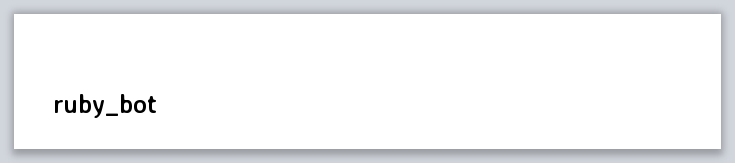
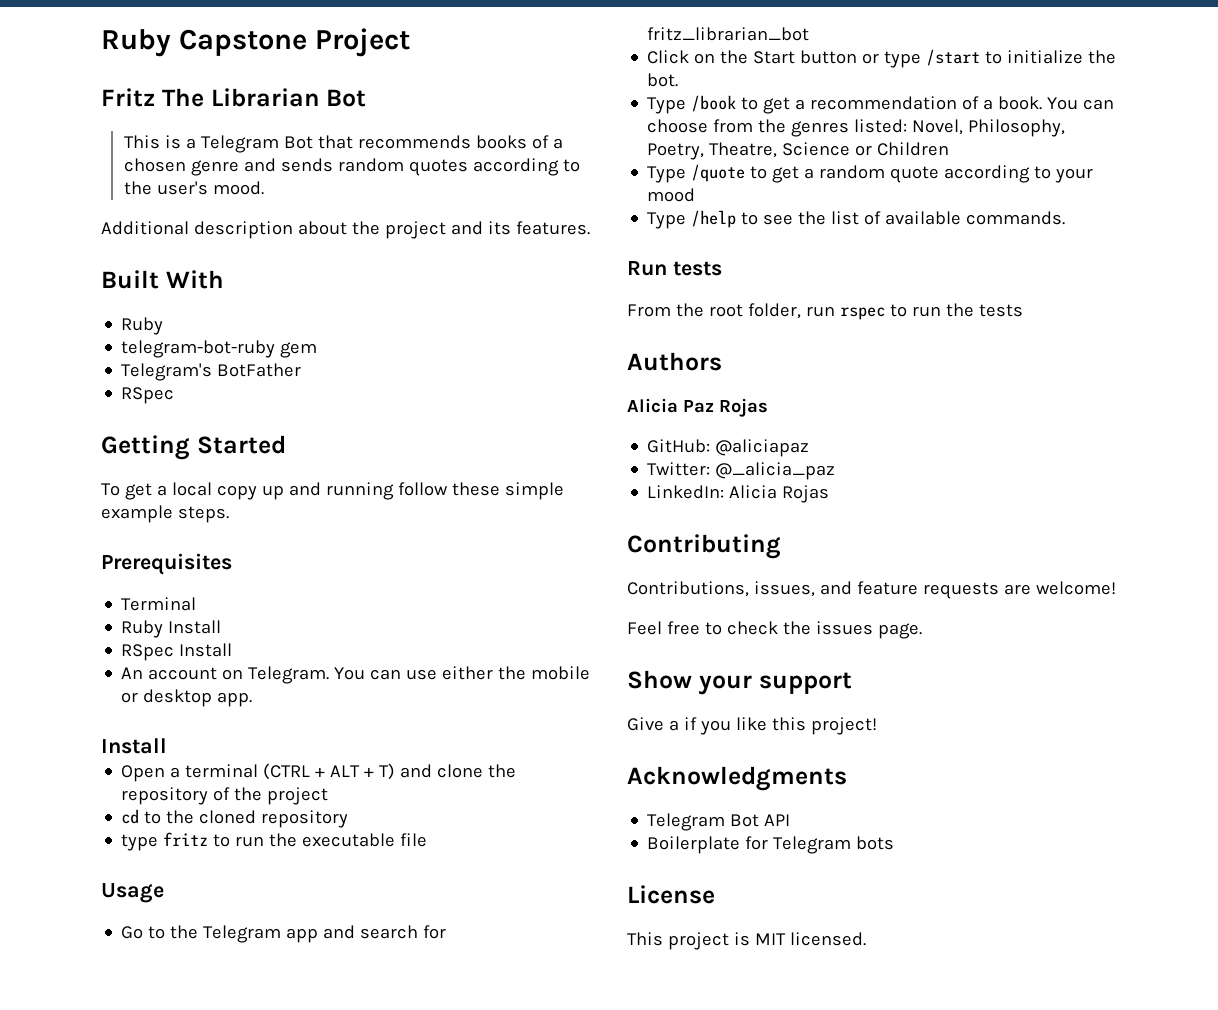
[53,94,157,118] ruby_bot -> [101,28,410,57] [101,88,367,107] [123,135,563,153] [123,158,580,176] [123,181,264,195] [101,221,590,239] [101,270,224,289] [121,317,164,335] [121,340,318,358] [121,363,302,381] [121,387,175,404] [101,435,286,460] [101,482,564,500] [101,505,229,523] [101,553,232,575] [121,597,197,611] [121,620,222,638] [121,643,233,661] [121,666,591,684] [121,689,253,707] [101,738,167,754] [121,763,517,782] [121,787,329,805] [121,809,349,828] [121,832,428,851] [101,883,164,903] [121,925,447,943] [647,27,810,41] [647,49,1117,68] [647,73,679,87] [647,95,1115,114] [647,119,1066,137] [647,142,950,160] [647,164,1094,183] [647,188,696,202] [647,210,1066,229] [627,261,722,276] [627,303,1023,320] [627,352,722,371] [627,398,768,417] [647,439,810,457] [647,462,836,480] [647,485,830,503] [627,534,781,559] [627,581,1116,599] [627,621,922,639] [627,670,852,695] [627,717,877,735] [627,766,847,791] [647,813,791,831] [647,836,895,854] [627,885,715,904] [627,932,866,950] Ruby Capstone Project // Fritz The Librarian Bot // This is a Telegram Bot that recommends books of a chosen genre and sends random quotes according to the user's mood. // Additional description about the project and its features. // Built With // Ruby // telegram-bot-ruby gem // Telegram's BotFather // RSpec // Getting Started // To get a local copy up and running follow these simple example steps. // Prerequisites // Terminal // Ruby Install // RSpec Install // An account on Telegram. You can use either the mobile or desktop app. // Install // Open a terminal (CTRL + ALT + T) and clone the repository of the project // cd to the cloned repository // type fritz to run the executable file // Usage // Go to the Telegram app and search for fritz_librarian_bot // Click on the Start button or type /start to initialize the bot. // Type /book to get a recommendation of a book. You can choose from the genres listed: Novel, Philosophy, Poetry, Theatre, Science or Children // Type /quote to get a random quote according to your mood // Type /help to see the list of available commands. // Run tests // From the root folder, run rspec to run the tests // Authors // Alicia Paz Rojas // GitHub: @aliciapaz // Twitter: @_alicia_paz // LinkedIn: Alicia Rojas // Contributing // Contributions, issues, and feature requests are welcome! // Feel free to check the issues page. // Show your support // Give a if you like this project! // Acknowledgments // Telegram Bot API // Boilerplate for Telegram bots // License // This project is MIT licensed.

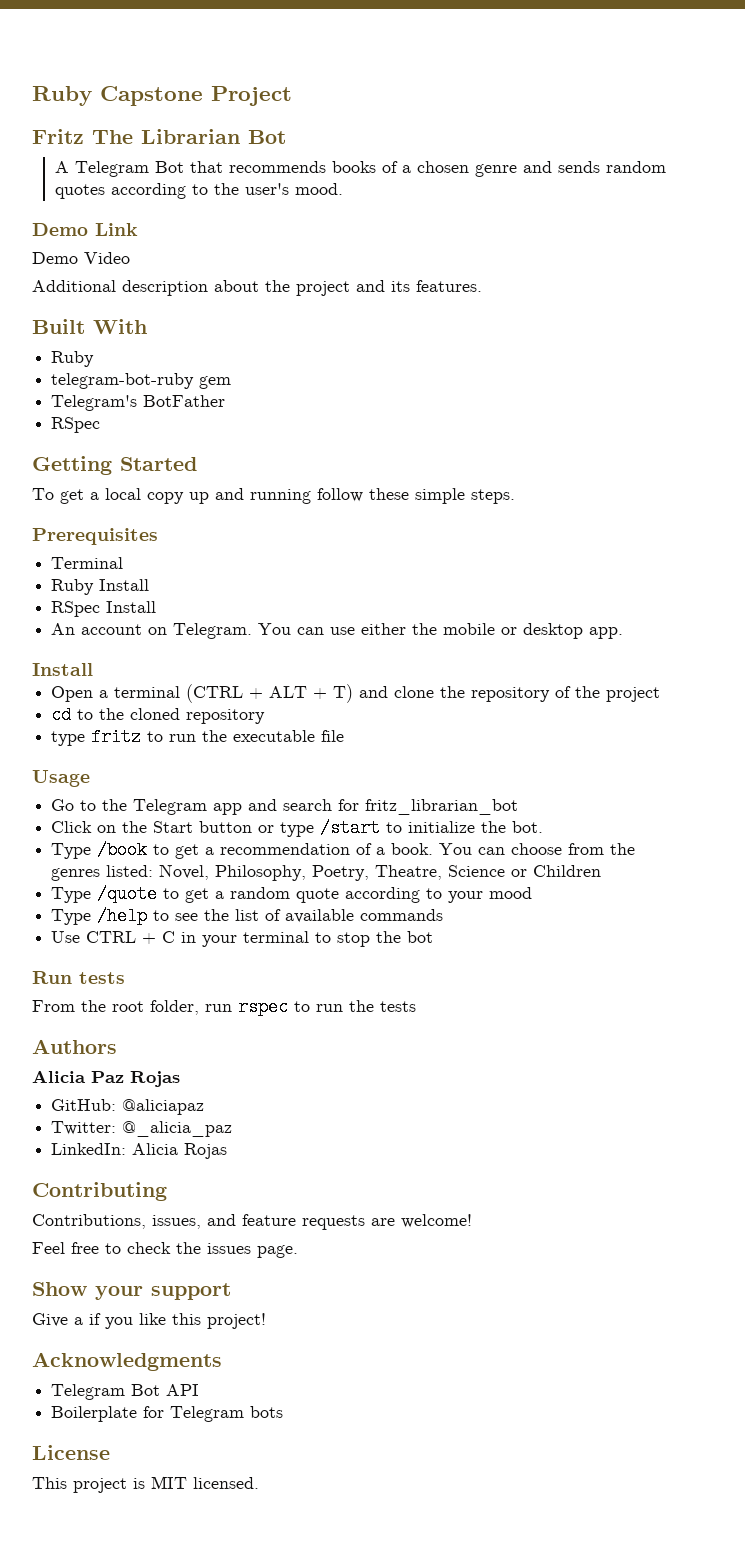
[123,135,196,149] This is a -> [54,161,69,173] A
(264, 188) none -> [32,223,138,236] [32,252,130,264] // Demo Link // Demo Video
[101,505,173,523] example -> (465, 496) none
[966,211,1066,225] commands. -> [360,909,444,921] [51,931,434,947] commands // Use CTRL + C in your terminal to stop the bot

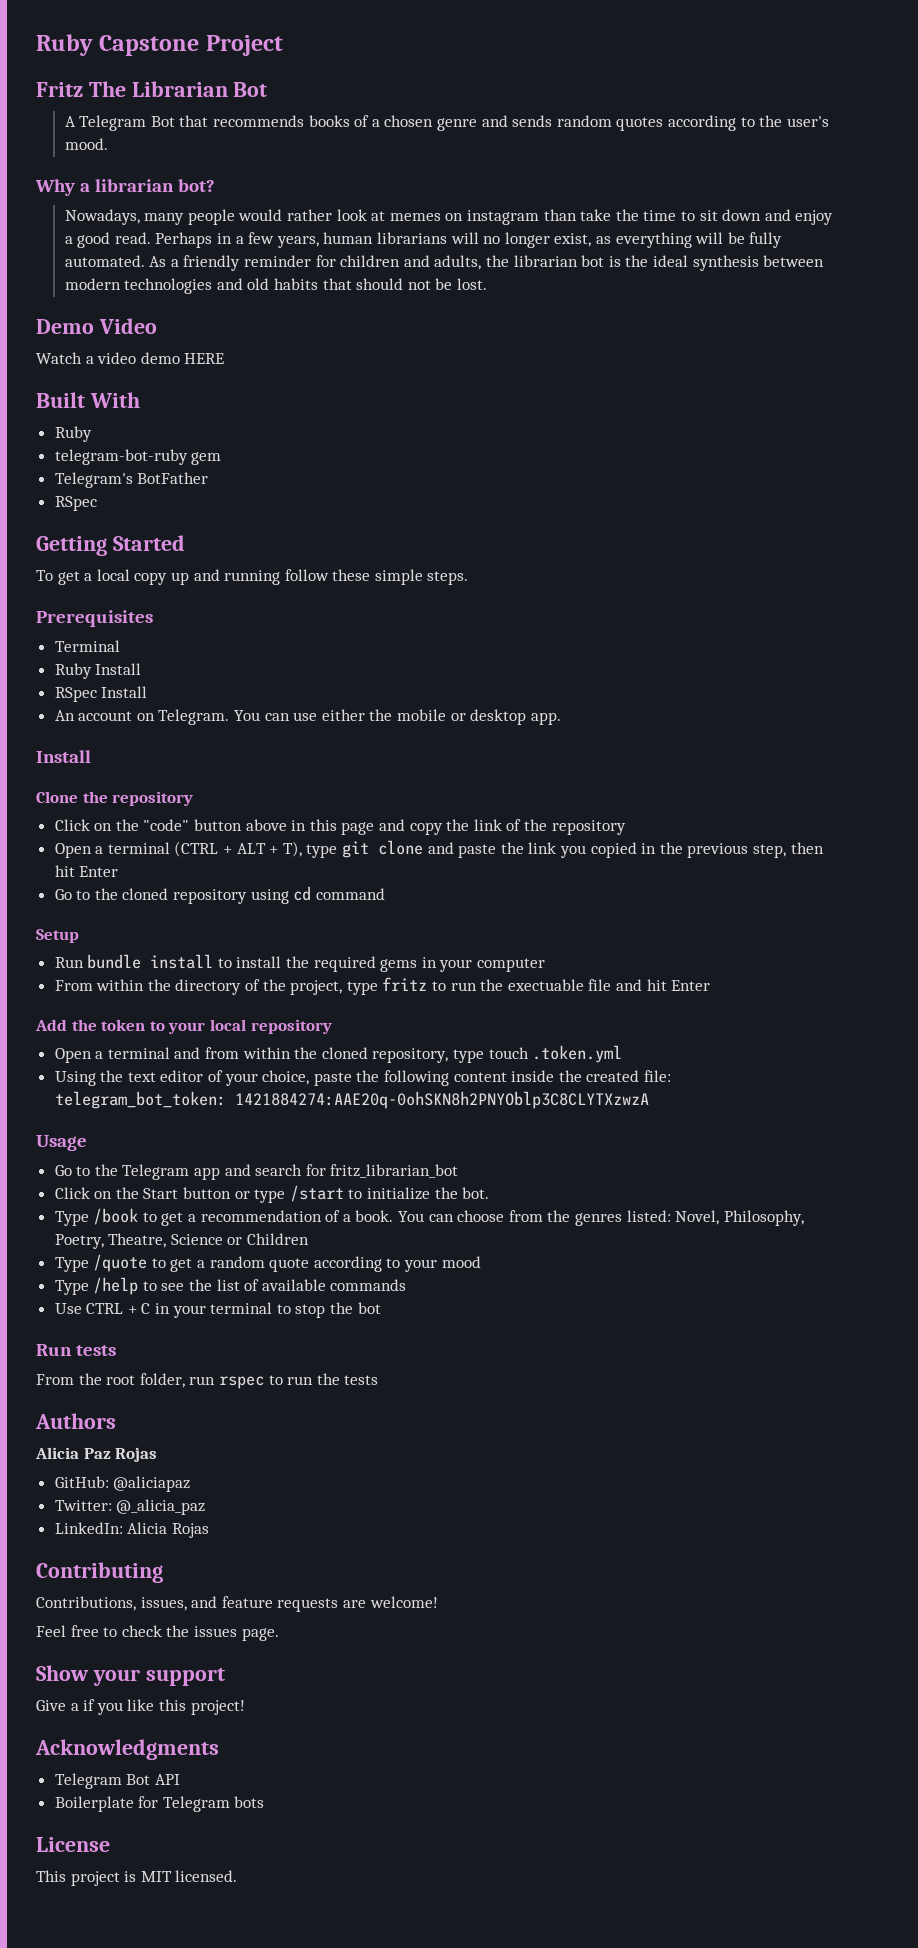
[32,223,138,236] [32,252,130,264] [32,280,482,296] Demo Link // Demo Video // Additional description about the project and its features. -> [35,179,216,196] [64,209,834,225] [64,232,783,248] [64,255,825,271] [64,278,487,294] [36,318,157,334] [36,352,225,364] Why a librarian bot? // Nowadays, many people would rather look at memes on instagram than take the time to sit down and enjoy a good read. Perhaps in a few years, human librarians will no longer exist, as everything will be fully automated. As a friendly reminder for children and adults, the librarian bot is the ideal synthesis between modern technologies and old habits that should not be lost. // Demo Video // Watch a video demo HERE
(93, 669) none -> [36,791,194,806] [54,819,626,835] // Clone the repository // Click on the "code" button above in this page and copy the link of the repository
[333,684,661,703] [51,706,266,724] T) and clone the repository of the project // cd to the cloned repository // -> [282,840,824,858] [54,865,119,877] [54,886,385,904] [36,929,79,943] [54,954,546,972] [54,979,343,995] T), type git clone and paste the link you copied in the previous step, then hit Enter // Go to the cloned repository using cd command // Setup // Run bundle install to install the required gems in your computer // From within the directory of the project,
[233,730,316,742] executable -> [507,979,584,991] exectuable
(345, 736) none -> [615,979,711,991] [35,1019,332,1034] [54,1045,623,1063] [54,1070,671,1086] [54,1091,649,1109] and hit Enter // Add the token to your local repository // Open a terminal and from within the cloned repository, type touch .token.yml // Using the text editor of your choice, paste the following content inside the created file: telegram_bot_token: 1421884274:AAE20q-0ohSKN8h2PNYOblp3C8CLYTXzwzA

